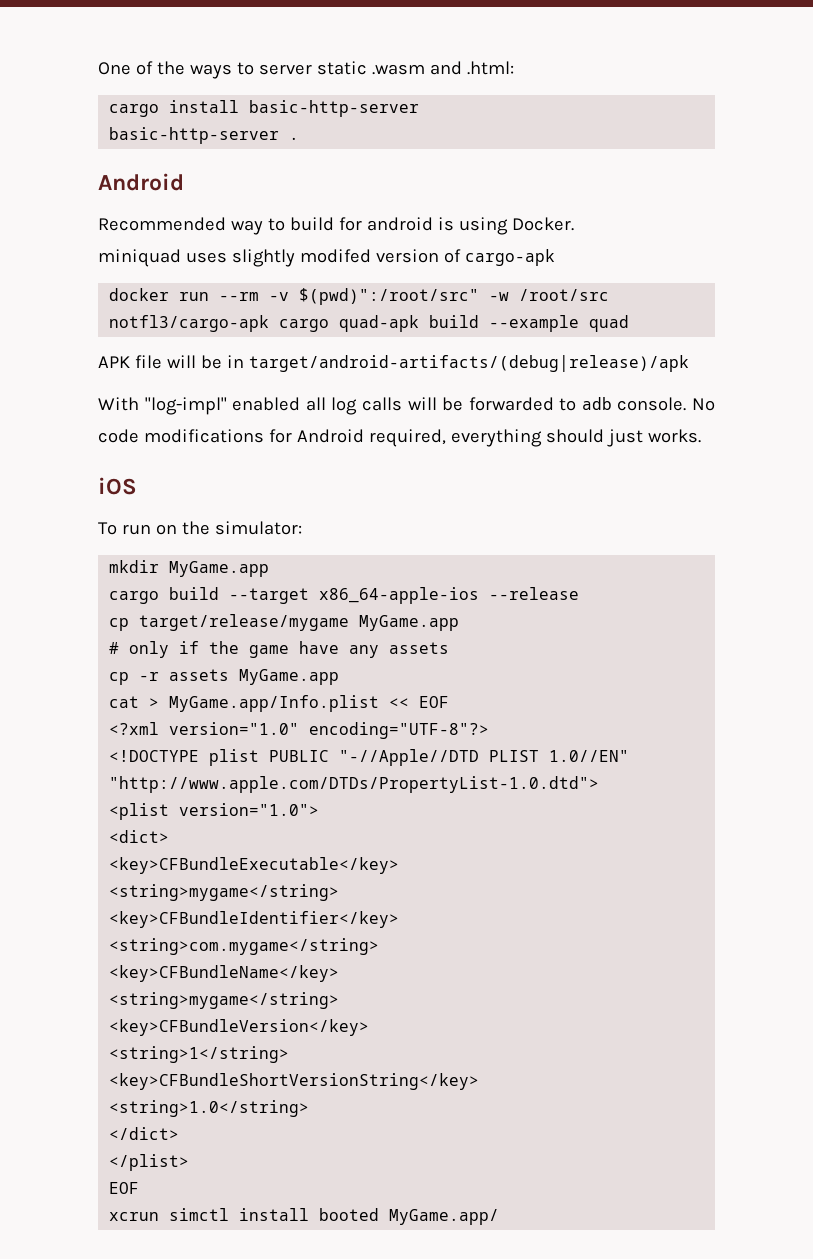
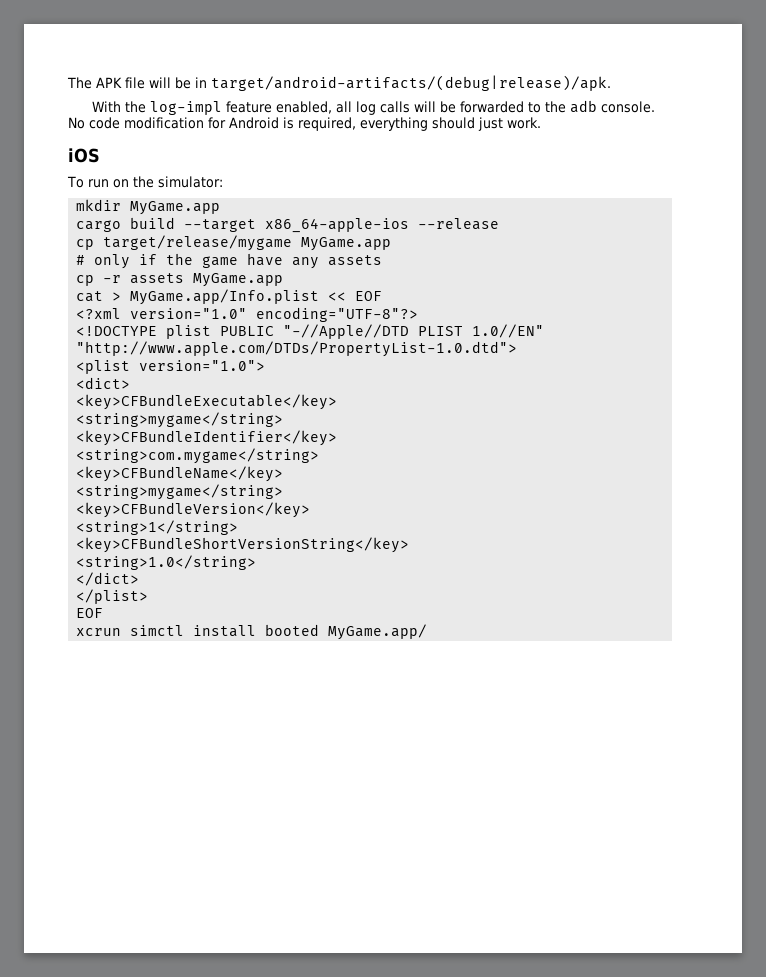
[98,61,514,79] [109,100,420,117] [109,127,300,144] [98,173,184,191] [98,217,574,235] [98,249,555,267] [109,288,610,305] [109,315,630,332] One of the ways to server static .wasm and .html: // cargo install basic-http-server // basic-http-server . // Android // Recommended way to build for android is using Docker. // miniquad uses slightly modifed version of cargo-apk // docker run --rm -v $(pwd)":/root/src" -w /root/src notfl3/cargo-apk cargo quad-apk build --example quad // -> [67,77,92,89] The
[248,355,689,372] target/android-artifacts/(debug|release)/apk -> [211,75,611,91] target/android-artifacts/(debug|release)/apk.
[144,397,301,415] "log-impl" enabled -> [125,101,333,115] the log-impl feature enabled,
(577, 404) none -> [545,101,567,113] the
[143,429,264,443] modifications -> [124,117,204,129] modification
(364, 436) none -> [283,117,294,129] is
[647,429,701,443] works. -> [507,117,541,129] work.

